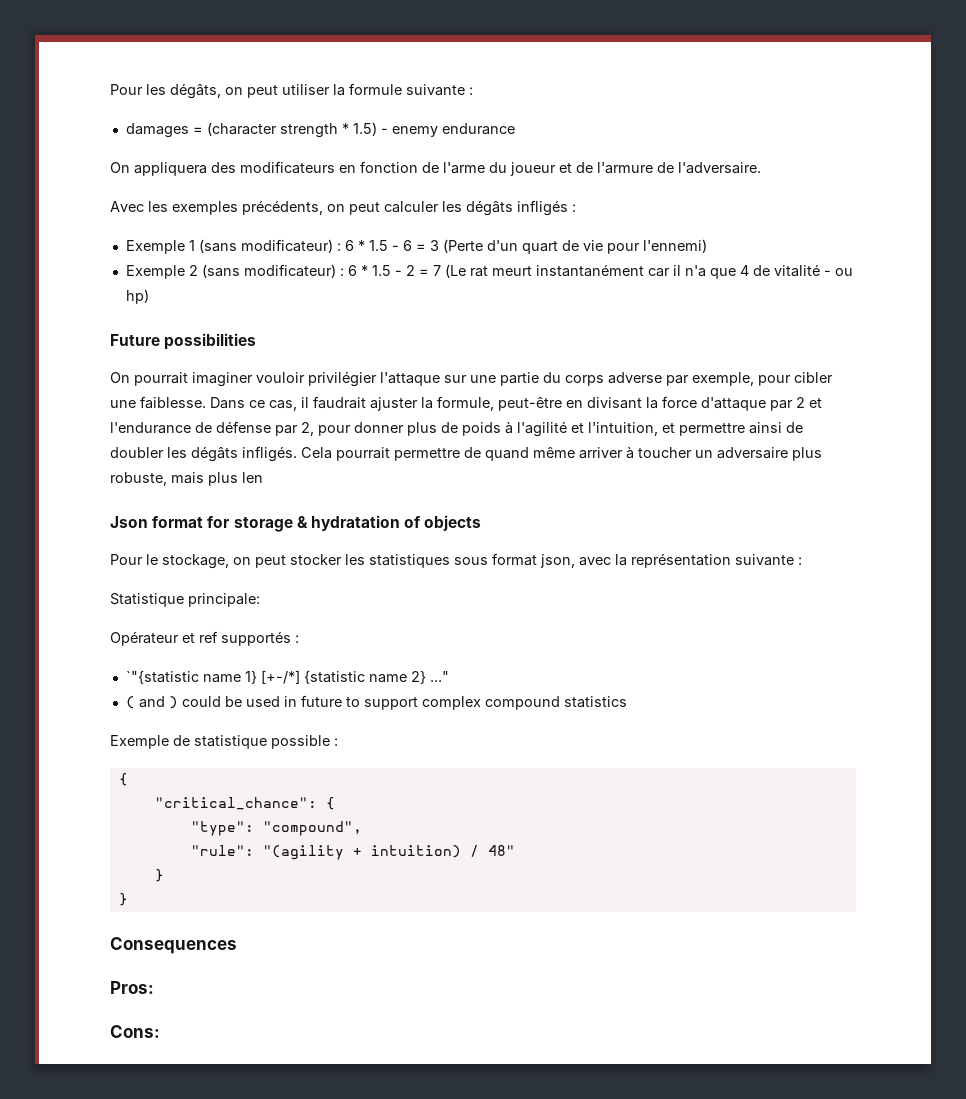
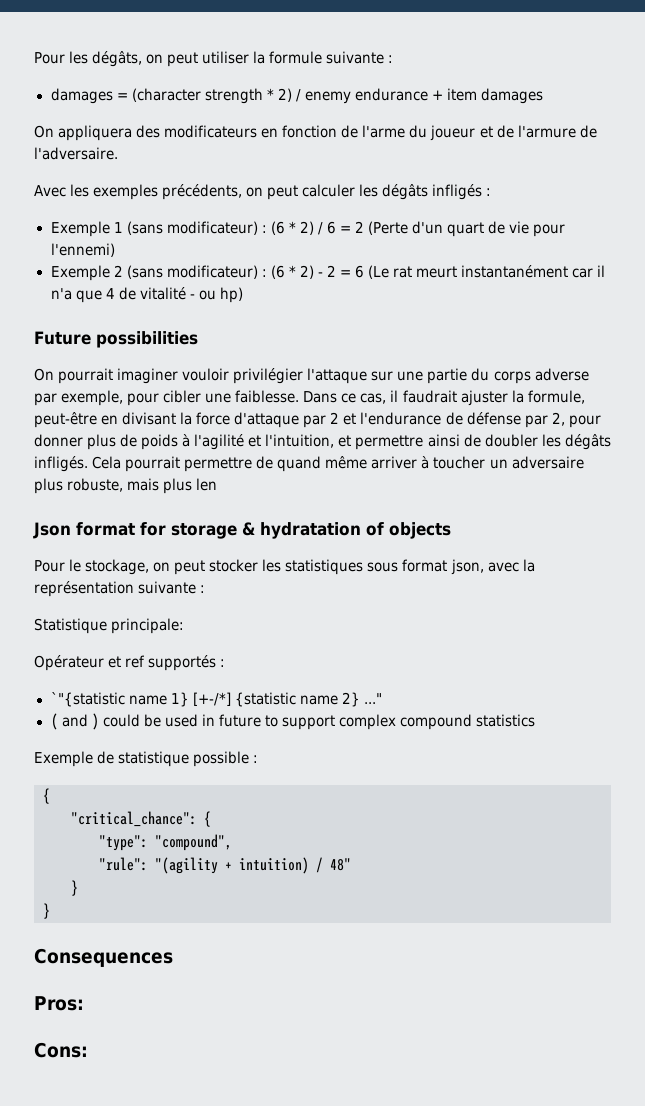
[352,122,388,136] 1.5) - -> [277,88,301,102] 2) /
(515, 129) none -> [431,88,544,104] + item damages
[344,240,399,251] 6 * 1.5 - -> [270,221,323,235] (6 * 2) /
[429,240,439,251] 3 -> [355,221,365,233] 2
[347,265,391,276] 6 * 1.5 -> [270,265,314,279] (6 * 2)
[432,265,441,276] 7 -> [355,265,365,278] 6

